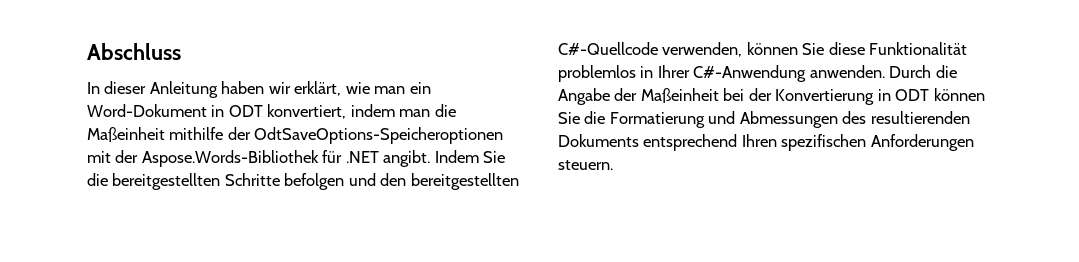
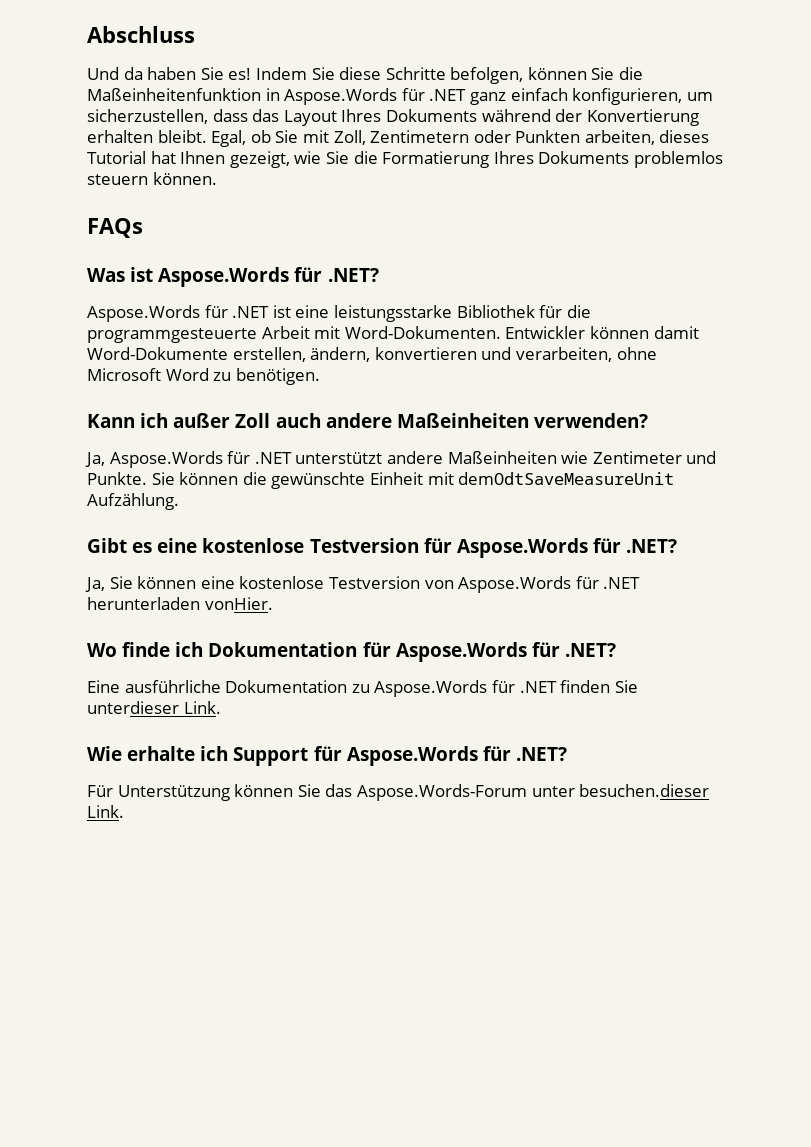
[87,81,431,98] [87,104,456,119] [87,127,504,144] [87,150,506,167] [87,173,519,190] [558,42,968,57] [558,65,957,82] [558,88,985,105] [558,111,970,128] [558,134,974,151] [558,160,613,170] In dieser Anleitung haben wir erklärt, wie man ein Word-Dokument in ODT konvertiert, indem man die Maßeinheit mithilfe der OdtSaveOptions-Speicheroptionen mit der Aspose.Words-Bibliothek für .NET angibt. Indem Sie die bereitgestellten Schritte befolgen und den bereitgestellten C#-Quellcode verwenden, können Sie diese Funktionalität problemlos in Ihrer C#-Anwendung anwenden. Durch die Angabe der Maßeinheit bei der Konvertierung in ODT können Sie die Formatierung und Abmessungen des resultierenden Dokuments entsprechend Ihren spezifischen Anforderungen steuern. -> [87,67,644,84] [87,88,713,105] [87,109,699,126] [87,130,710,147] [87,151,723,168] [87,172,217,185] [87,218,143,238] [87,267,379,287] [87,305,591,322] [87,326,699,343] [87,347,657,362] [87,368,320,385] [87,413,648,428] [85,451,717,468] [87,472,675,489] [87,493,179,510] [87,538,678,558] [85,576,641,593] [87,597,273,610] [87,642,616,662] [87,680,638,697] [87,701,221,714] [87,746,567,766] [87,784,710,801] [87,805,124,818] Und da haben Sie es! Indem Sie diese Schritte befolgen, können Sie die Maßeinheitenfunktion in Aspose.Words für .NET ganz einfach konfigurieren, um sicherzustellen, dass das Layout Ihres Dokuments während der Konvertierung erhalten bleibt. Egal, ob Sie mit Zoll, Zentimetern oder Punkten arbeiten, dieses Tutorial hat Ihnen gezeigt, wie Sie die Formatierung Ihres Dokuments problemlos steuern können. // FAQs // Was ist Aspose.Words für .NET? // Aspose.Words für .NET ist eine leistungsstarke Bibliothek für die programmgesteuerte Arbeit mit Word-Dokumenten. Entwickler können damit Word-Dokumente erstellen, ändern, konvertieren und verarbeiten, ohne Microsoft Word zu benötigen. // Kann ich außer Zoll auch andere Maßeinheiten verwenden? // Ja, Aspose.Words für .NET unterstützt andere Maßeinheiten wie Zentimeter und Punkte. Sie können die gewünschte Einheit mit demOdtSaveMeasureUnit Aufzählung. // Gibt es eine kostenlose Testversion für Aspose.Words für .NET? // Ja, Sie können eine kostenlose Testversion von Aspose.Words für .NET herunterladen vonHier. // Wo finde ich Dokumentation für Aspose.Words für .NET? // Eine ausführliche Dokumentation zu Aspose.Words für .NET finden Sie unterdieser Link. // Wie erhalte ich Support für Aspose.Words für .NET? // Für Unterstützung können Sie das Aspose.Words-Forum unter besuchen.dieser Link.

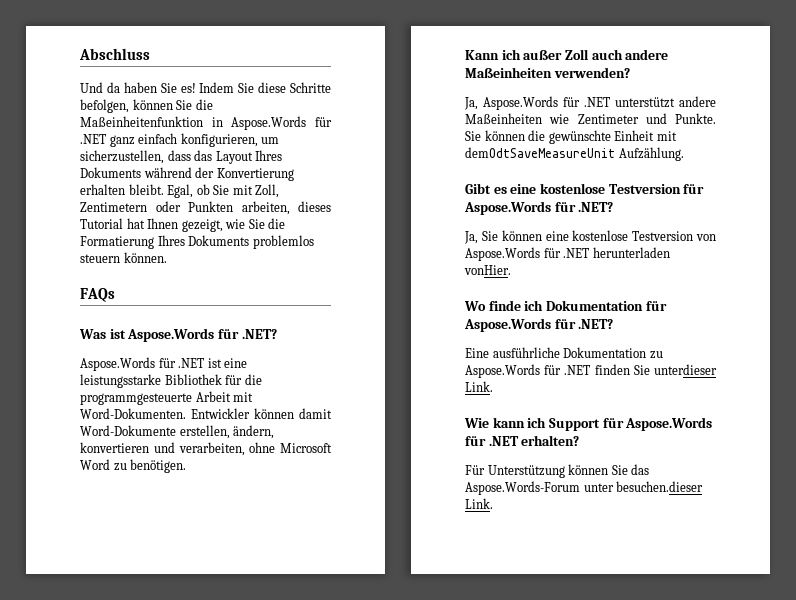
[127,746,196,761] erhalte -> [492,417,525,428] kann
[515,747,567,761] .NET? -> [488,435,580,446] .NET erhalten?

